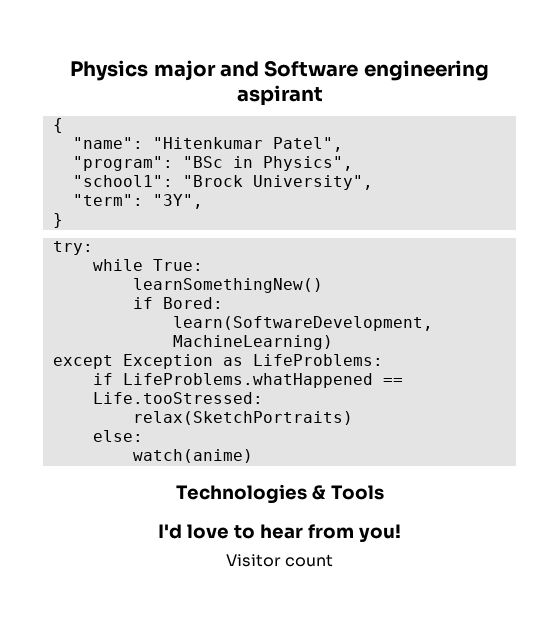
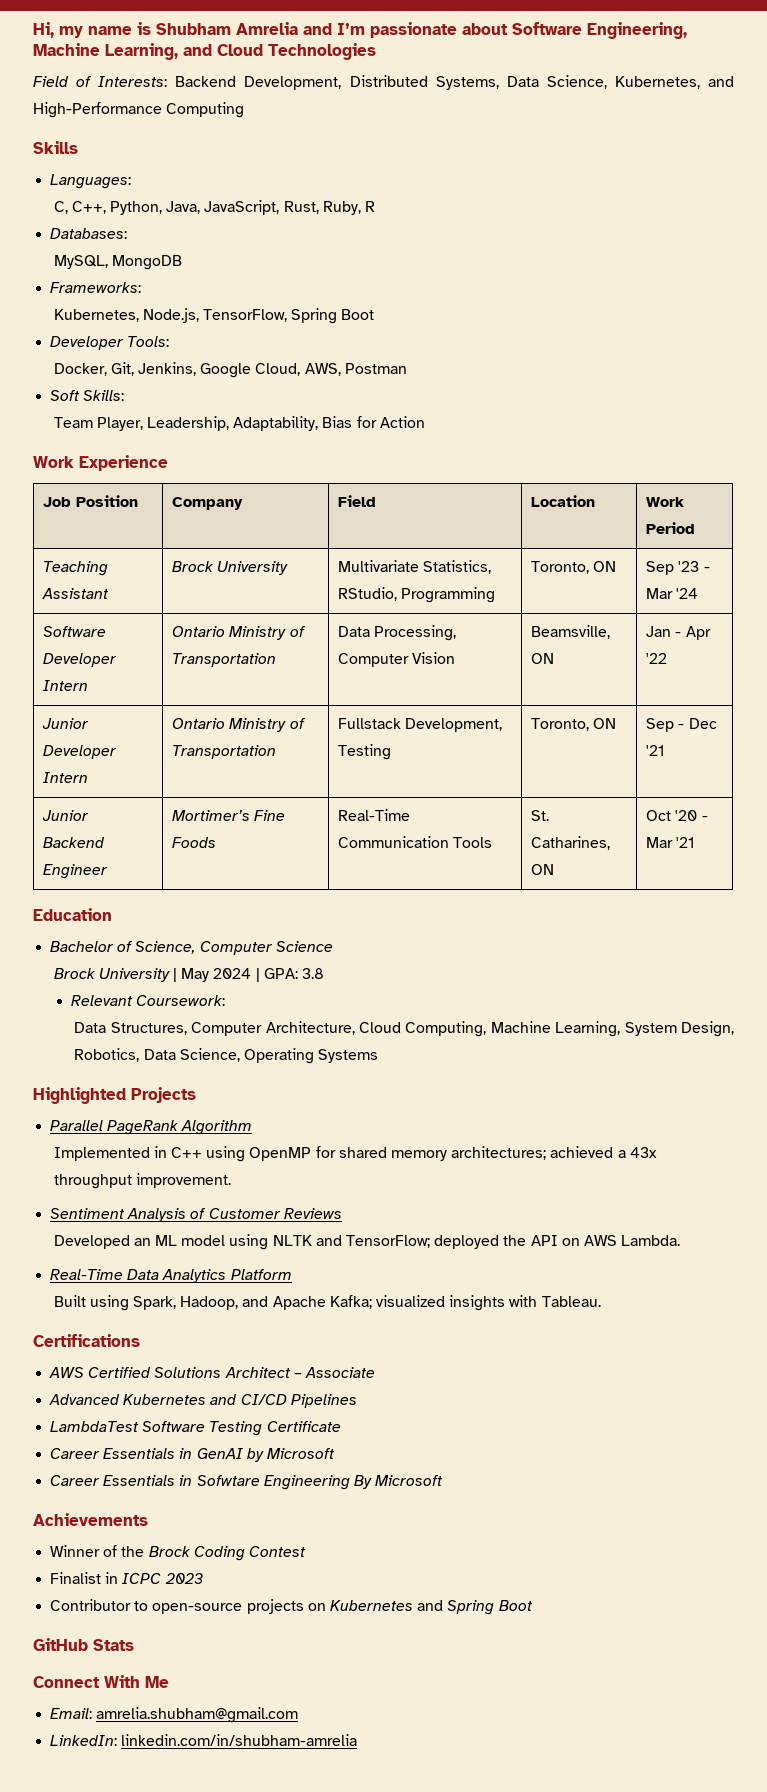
[70,60,489,81] [236,85,323,106] [52,118,63,133] [72,137,343,152] [72,156,353,171] [72,175,373,190] [72,194,203,209] [52,213,63,228] [52,241,93,255] [92,259,203,271] [132,278,323,293] [132,297,223,309] [172,316,433,331] [172,335,333,350] [52,354,383,369] [92,373,403,388] [92,392,263,404] [132,411,353,425] [92,430,143,442] [132,449,253,463] [175,484,384,504] [158,524,401,543] [225,554,334,567] Physics major and Software engineering aspirant // { // "name": "Hitenkumar Patel", // "program": "BSc in Physics", // "school1": "Brock University", // "term": "3Y", // } // try: // while True: // learnSomethingNew() // if Bored: // learn(SoftwareDevelopment, MachineLearning) // except Exception as LifeProblems: // if LifeProblems.whatHappened == Life.tooStressed: // relax(SketchPortraits) // else: // watch(anime) // Technologies & Tools // I'd love to hear from you! // Visitor count -> [33,22,687,39] [33,43,376,60] [33,75,735,90] [33,102,245,118] [33,141,78,154] [50,174,132,189] [53,200,376,215] [50,228,128,239] [53,255,182,270] [50,282,142,293] [53,308,375,324] [50,336,170,350] [53,362,407,378] [50,390,125,401] [53,416,425,431] [33,455,168,471] [43,495,139,507] [172,497,244,510] [338,495,377,507] [531,495,596,507] [646,497,686,507] [646,522,696,534] [43,561,109,576] [42,588,110,599] [172,561,289,575] [338,560,492,574] [338,587,496,603] [531,561,617,574] [646,561,710,575] [646,588,699,599] [43,626,107,637] [43,653,118,667] [43,680,89,691] [172,626,305,640] [172,653,277,667] [338,625,457,641] [338,652,456,667] [531,625,611,639] [531,653,555,664] [646,626,711,640] [646,653,668,664] [42,718,90,729] [43,745,118,759] [43,772,89,783] [172,718,305,732] [172,745,277,759] [338,718,503,732] [338,744,392,760] [531,718,617,731] [646,718,717,732] [646,745,665,756] [42,810,90,821] [43,837,106,848] [43,864,109,879] [172,810,286,821] [172,837,217,848] [338,809,411,821] [338,836,493,848] [531,810,550,821] [531,836,611,850] [531,864,555,875] [646,810,708,821] [646,837,695,848] [33,908,112,921] [50,941,333,955] [53,968,325,982] [70,995,225,1006] [74,1021,735,1037] [74,1048,379,1064] [33,1087,196,1104] [50,1120,253,1135] [53,1146,657,1162] [53,1173,231,1189] [50,1208,342,1222] [53,1234,681,1250] [50,1269,292,1283] [53,1295,601,1311] [33,1334,140,1347] [49,1367,375,1378] [49,1394,357,1408] [50,1421,341,1436] [50,1448,335,1462] [50,1475,444,1490] [33,1513,148,1526] [50,1545,306,1561] [50,1572,203,1584] [50,1599,533,1615] [33,1638,134,1651] [33,1675,169,1688] [50,1707,299,1723] [50,1734,358,1746] Hi, my name is Shubham Amrelia and I’m passionate about Software Engineering, Machine Learning, and Cloud Technologies // Field of Interests: Backend Development, Distributed Systems, Data Science, Kubernetes, and High-Performance Computing // Skills // Languages: // C, C++, Python, Java, JavaScript, Rust, Ruby, R // Databases: // MySQL, MongoDB // Frameworks: // Kubernetes, Node.js, TensorFlow, Spring Boot // Developer Tools: // Docker, Git, Jenkins, Google Cloud, AWS, Postman // Soft Skills: // Team Player, Leadership, Adaptability, Bias for Action // Work Experience // Job Position | Company | Field | Location | Work Period // Teaching Assistant | Brock University | Multivariate Statistics, RStudio, Programming | Toronto, ON | Sep '23 - Mar '24 // Software Developer Intern | Ontario Ministry of Transportation | Data Processing, Computer Vision | Beamsville, ON | Jan - Apr '22 // Junior Developer Intern | Ontario Ministry of Transportation | Fullstack Development, Testing | Toronto, ON | Sep - Dec '21 // Junior Backend Engineer | Mortimer’s Fine Foods | Real-Time Communication Tools | St. Catharines, ON | Oct '20 - Mar '21 // Education // Bachelor of Science, Computer Science // Brock University | May 2024 | GPA: 3.8 // Relevant Coursework: // Data Structures, Computer Architecture, Cloud Computing, Machine Learning, System Design, Robotics, Data Science, Operating Systems // Highlighted Projects // Parallel PageRank Algorithm // Implemented in C++ using OpenMP for shared memory architectures; achieved a 43x throughput improvement. // Sentiment Analysis of Customer Reviews // Developed an ML model using NLTK and TensorFlow; deployed the API on AWS Lambda. // Real-Time Data Analytics Platform // Built using Spark, Hadoop, and Apache Kafka; visualized insights with Tableau. // Certifications // AWS Certified Solutions Architect – Associate // Advanced Kubernetes and CI/CD Pipelines // LambdaTest Software Testing Certificate // Career Essentials in GenAI by Microsoft // Career Essentials in Sofwtare Engineering By Microsoft // Achievements // Winner of the Brock Coding Contest // Finalist in ICPC 2023 // Contributor to open-source projects on Kubernetes and Spring Boot // GitHub Stats // Connect With Me // Email: amrelia.shubham@gmail.com // LinkedIn: linkedin.com/in/shubham-amrelia

